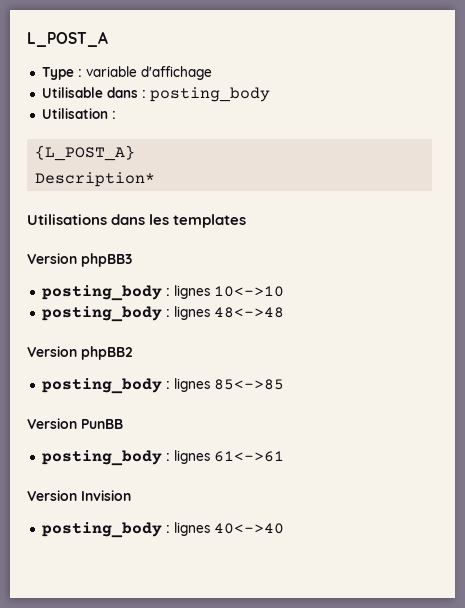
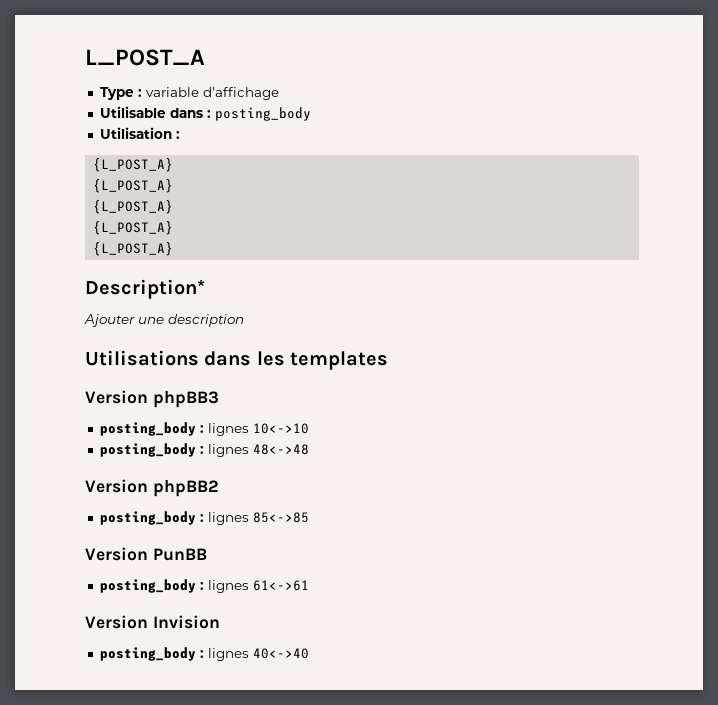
[35,172,156,187] Description* -> [93,179,174,193] [93,200,174,214] [93,221,174,235] [93,242,174,256] [85,279,205,299] [84,314,244,327] {L_POST_A} // {L_POST_A} // {L_POST_A} // {L_POST_A} // Description* // Ajouter une description

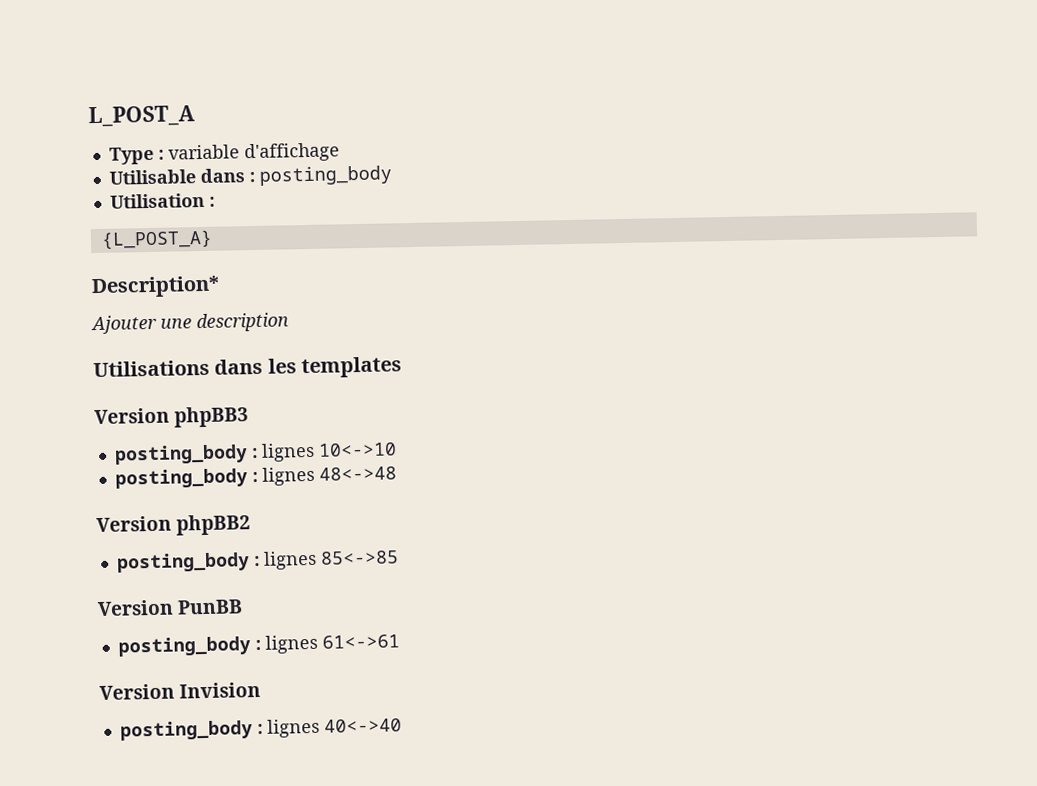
[93,179,174,193] [93,200,174,214] [93,221,174,235] [93,242,174,256] // {L_POST_A} // {L_POST_A} // {L_POST_A} // {L_POST_A} -> (213, 239) none

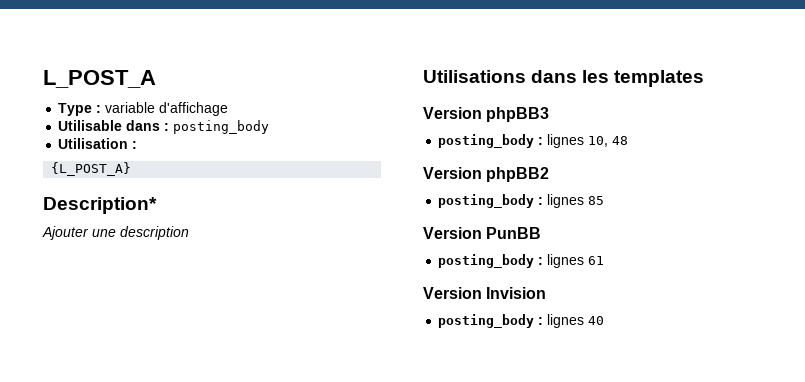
[317,442,397,457] [114,466,397,489] 10<->10 // posting_body : lignes 48<->48 -> [588,136,629,147] 10, 48
[319,550,399,565] 85<->85 -> [588,196,605,205] 85
[321,634,400,649] 61<->61 -> [588,256,605,265] 61
[323,718,402,733] 40<->40 -> [588,316,605,325] 40

